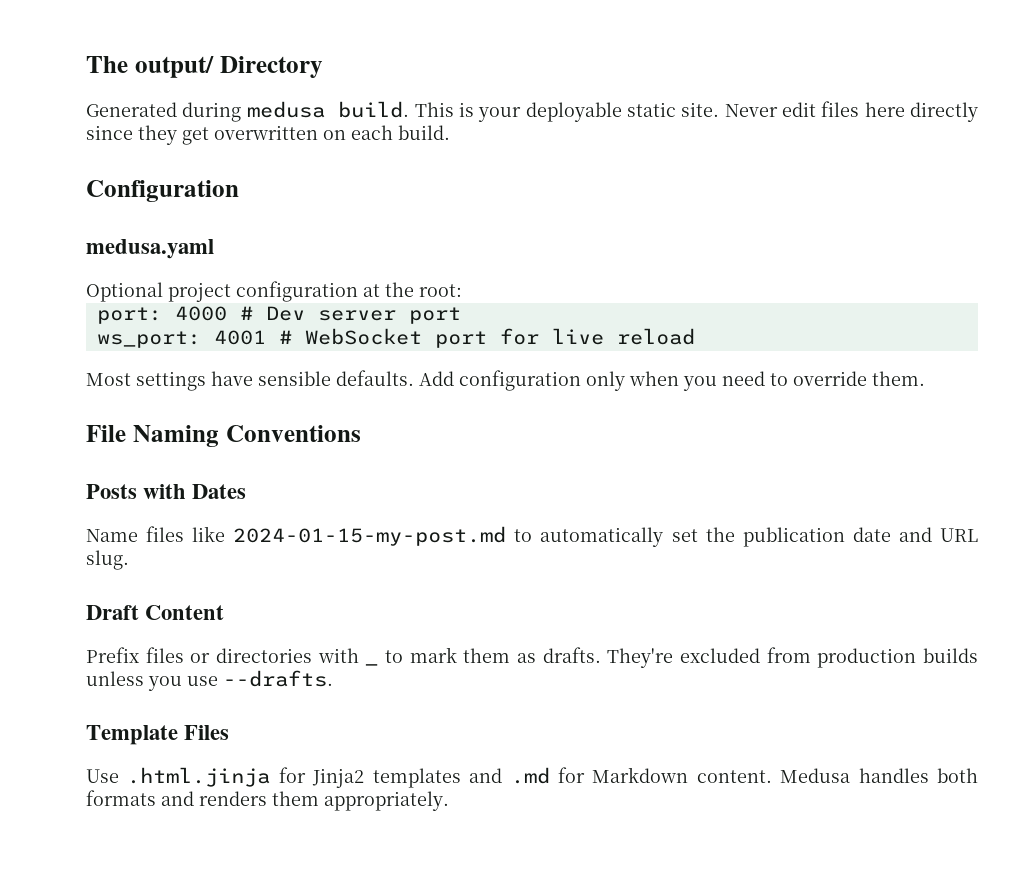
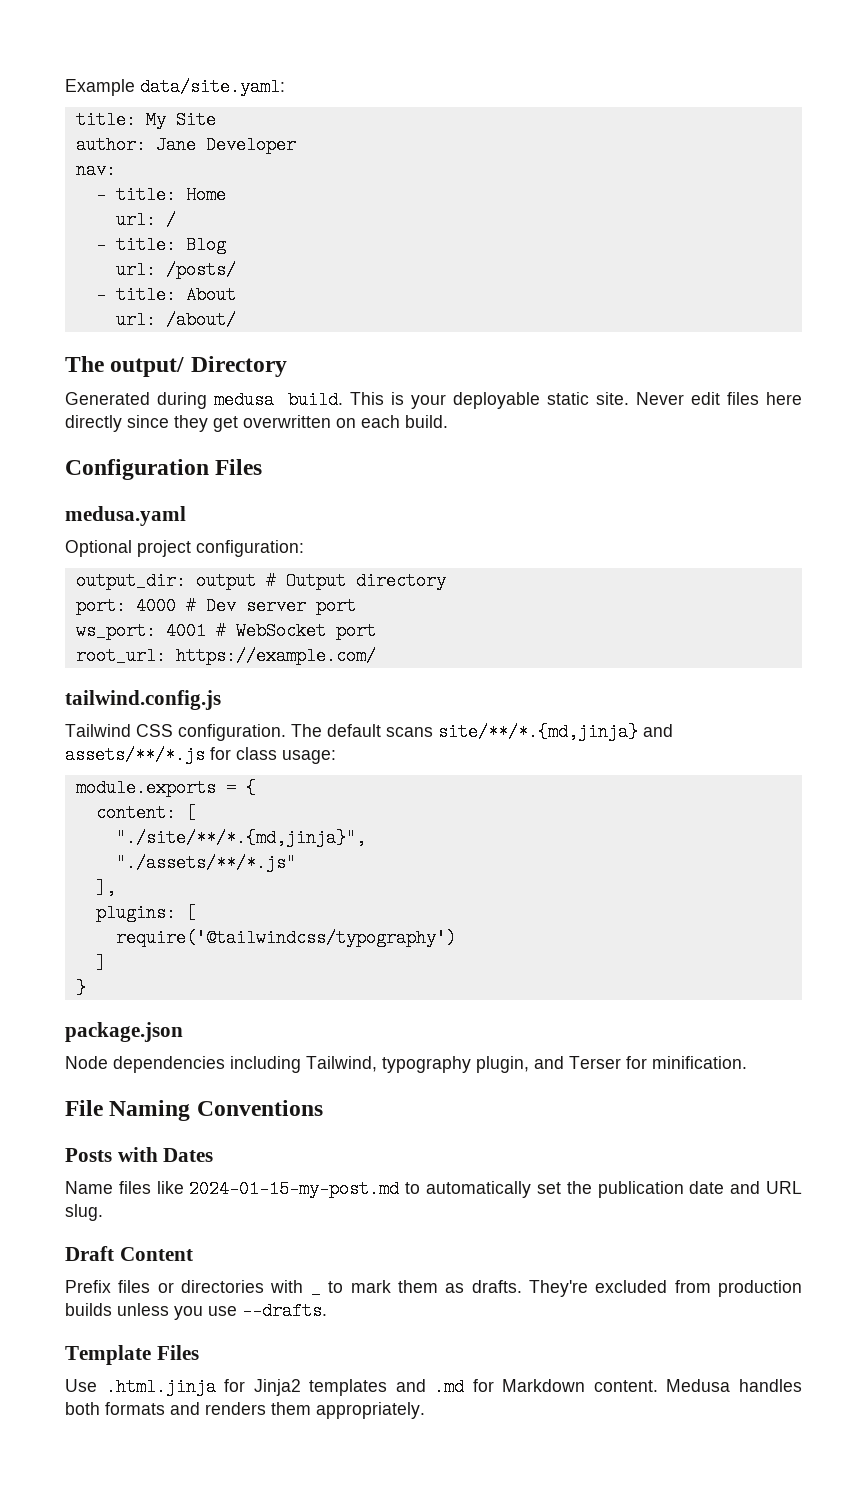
(86, 64) none -> [65,78,285,96] [75,111,216,129] [75,136,296,154] [75,161,116,179] [95,186,226,204] [115,211,176,229] [95,236,226,254] [115,261,236,279] [95,286,236,304] [115,311,236,329] Example data/site.yaml: // title: My Site // author: Jane Developer // nav: // - title: Home // url: / // - title: Blog // url: /posts/ // - title: About // url: /about/ //
(239, 191) none -> [215,459,263,475] Files
[236,281,462,302] configuration at the root: -> [196,540,304,557] [75,572,446,590] configuration: // output_dir: output # Output directory
[499,328,695,345] [86,370,925,391] for live reload // Most settings have sensible defaults. Add configuration only when you need to override them. -> [75,647,376,665] [65,690,221,710] [65,723,673,741] [65,746,336,764] [75,779,256,797] [95,804,196,822] [115,829,366,847] [115,854,296,872] [95,879,116,897] [95,904,196,922] [115,929,456,947] [95,954,106,972] [75,979,86,997] [65,1022,183,1042] [65,1056,747,1073] // root_url: https://example.com/ // tailwind.config.js // Tailwind CSS configuration. The default scans site/**/*.{md,jinja} and assets/**/*.js for class usage: // module.exports = { // content: [ // "./site/**/*.{md,jinja}", // "./assets/**/*.js" // ], // plugins: [ // require('@tailwindcss/typography') // ] // } // package.json // Node dependencies including Tailwind, typography plugin, and Terser for minification.

